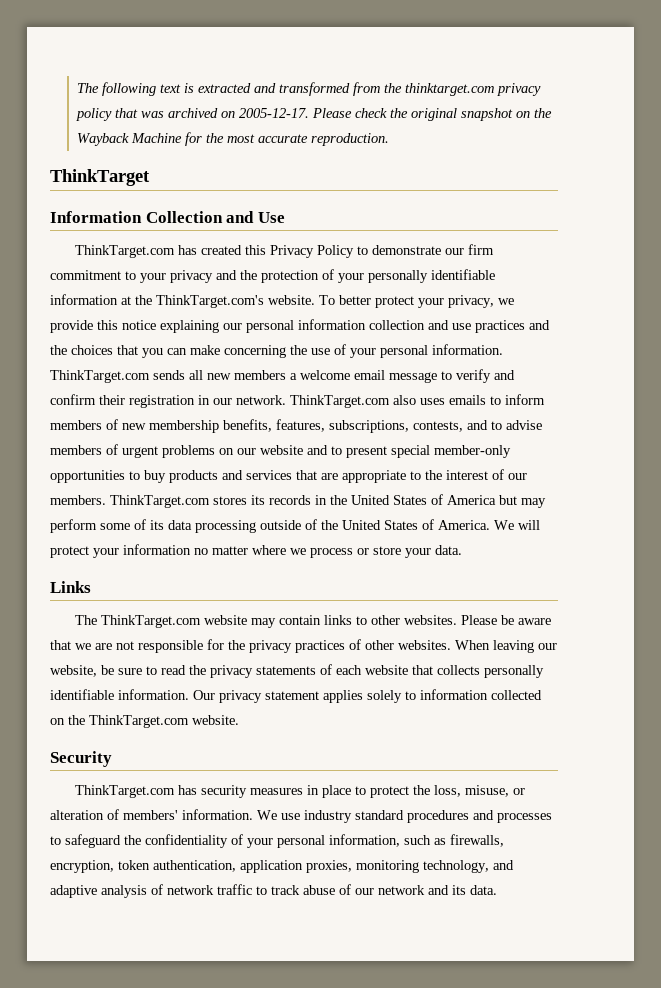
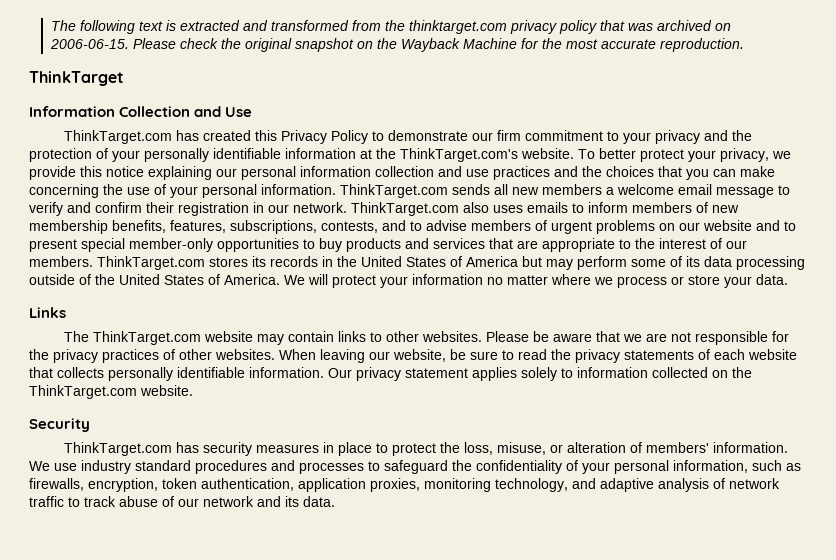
[239,108,310,118] 2005-12-17. -> [50,39,130,49] 2006-06-15.

